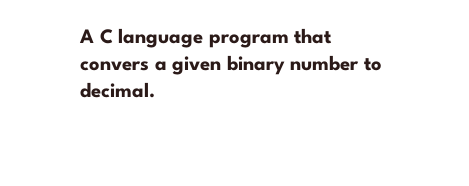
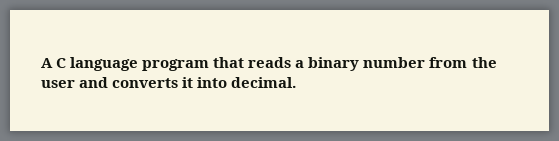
[80,55,382,75] convers a given binary number to -> [248,57,497,71] [41,77,228,88] reads a binary number from the user and converts it into

